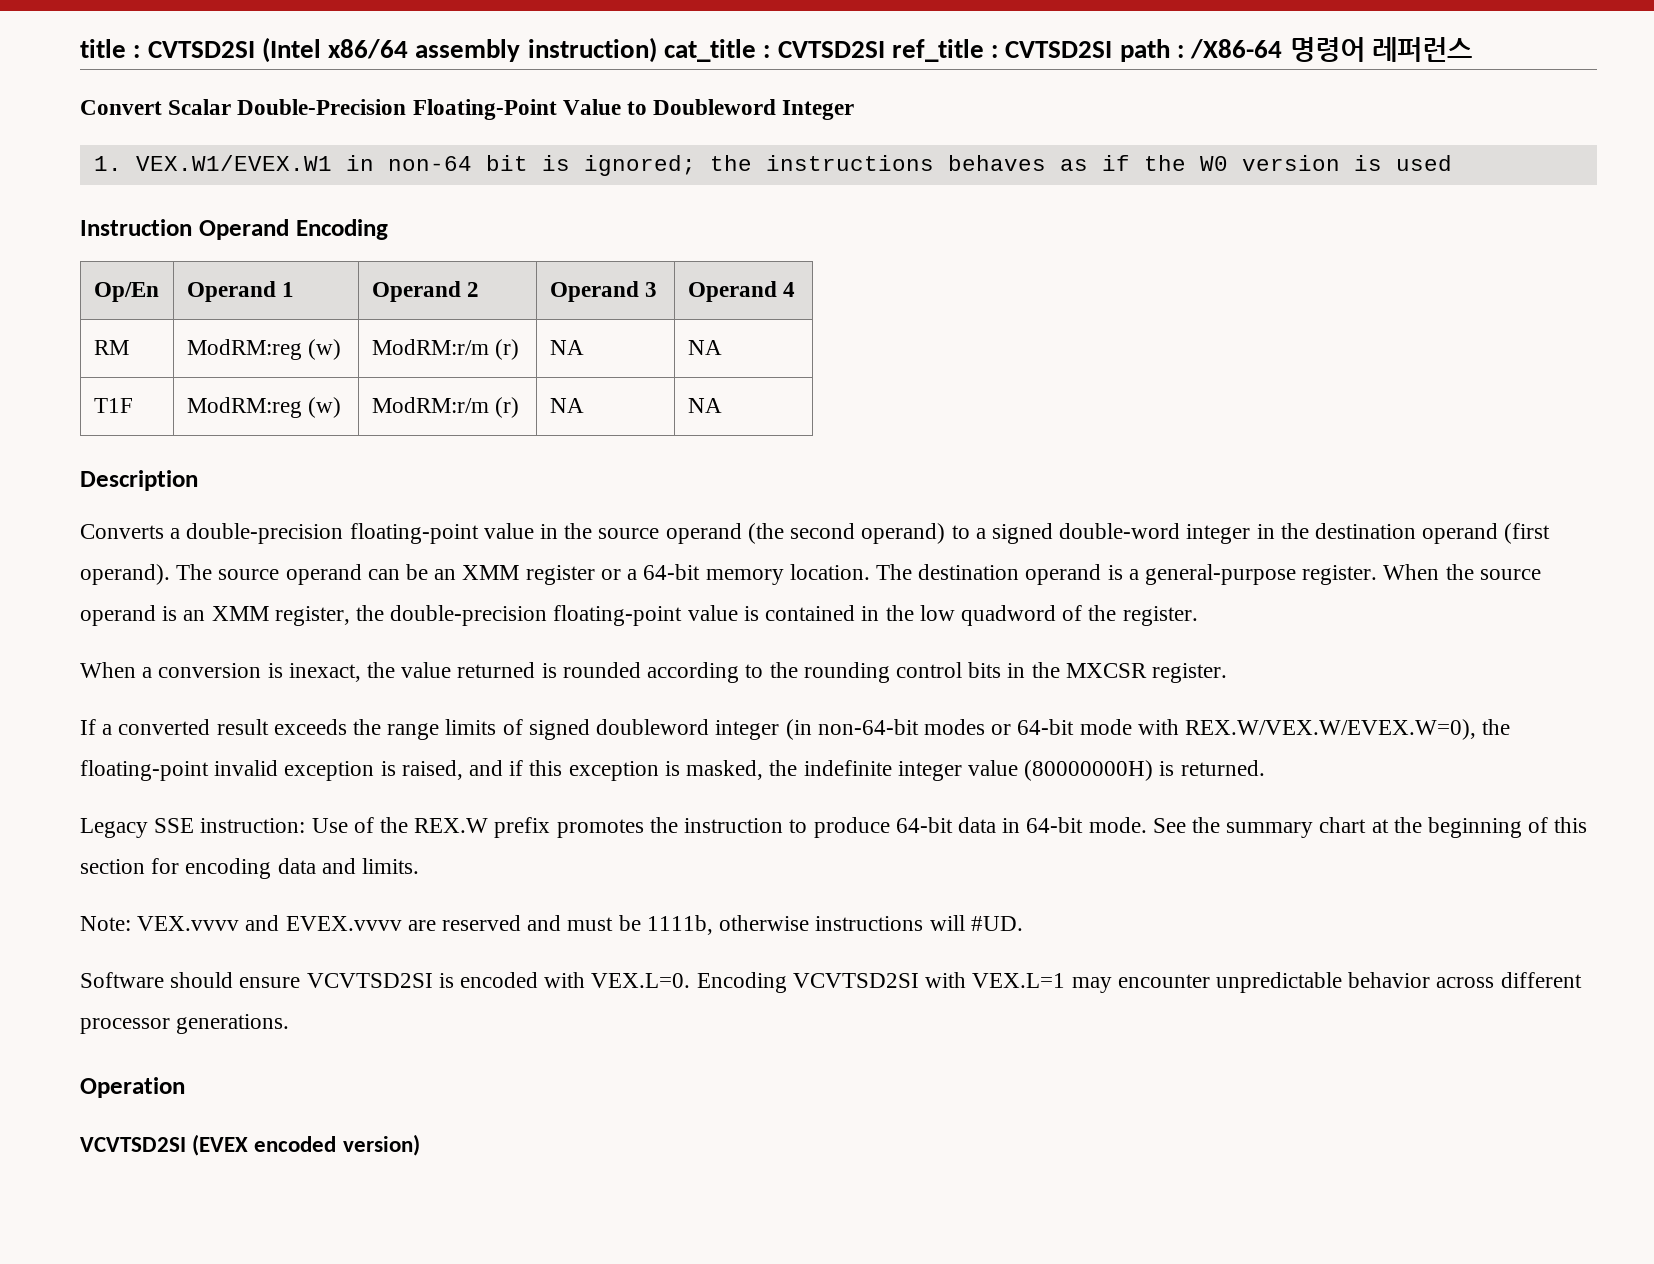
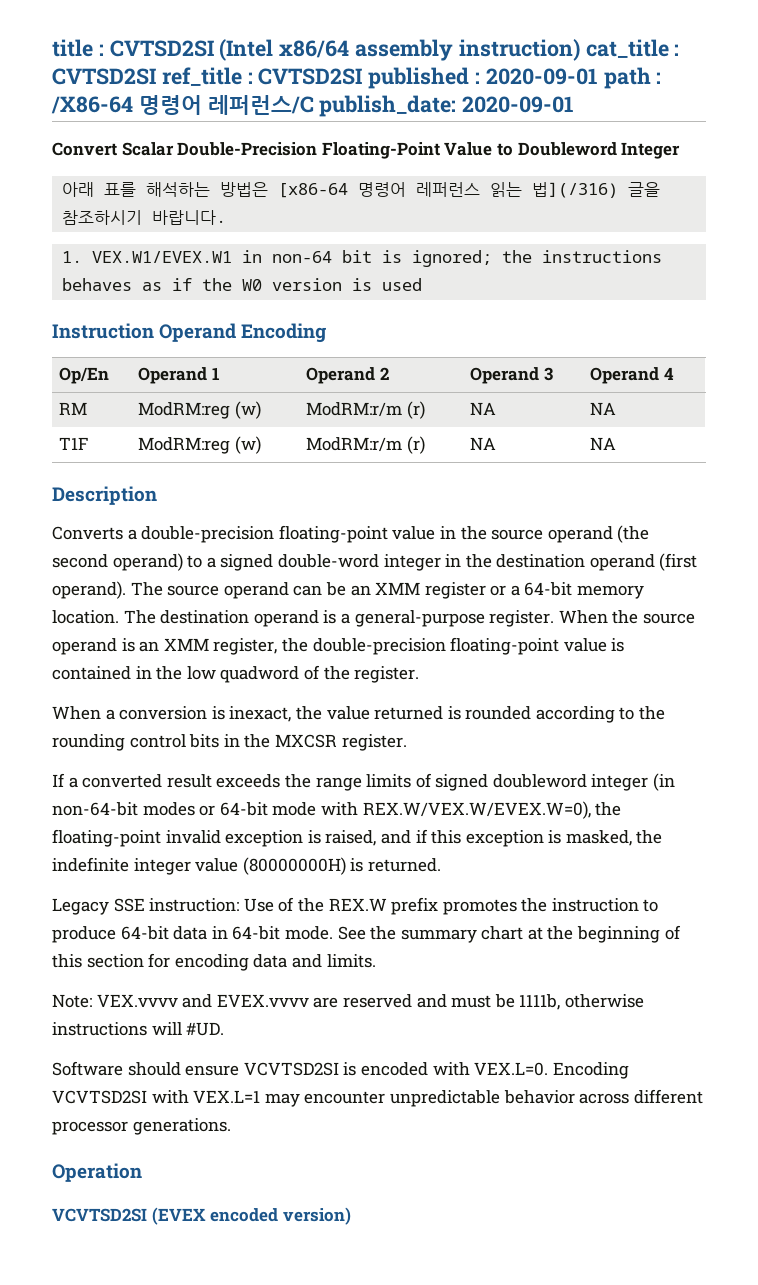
(1113, 49) none -> [368,67,598,89] published : 2020-09-01
[1371,37,1472,62] 레퍼런스 -> [207,95,575,117] 레퍼런스/C publish_date: 2020-09-01
(855, 110) none -> [62,182,661,198] [62,210,227,225] // 아래 표를 해석하는 방법은 [x86-64 명령어 레퍼런스 읽는 법](/316) 글을 참조하시기 바랍니다.

